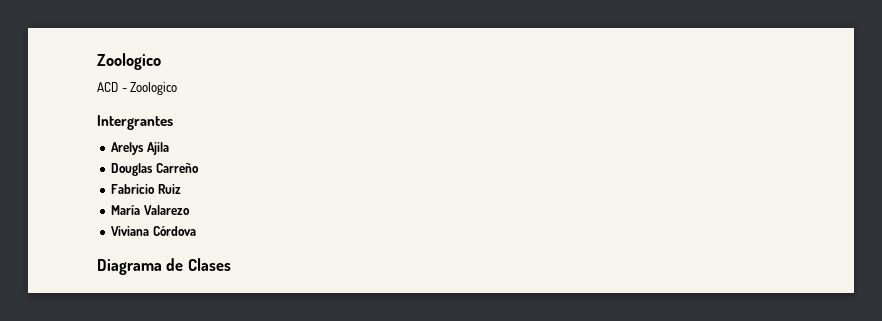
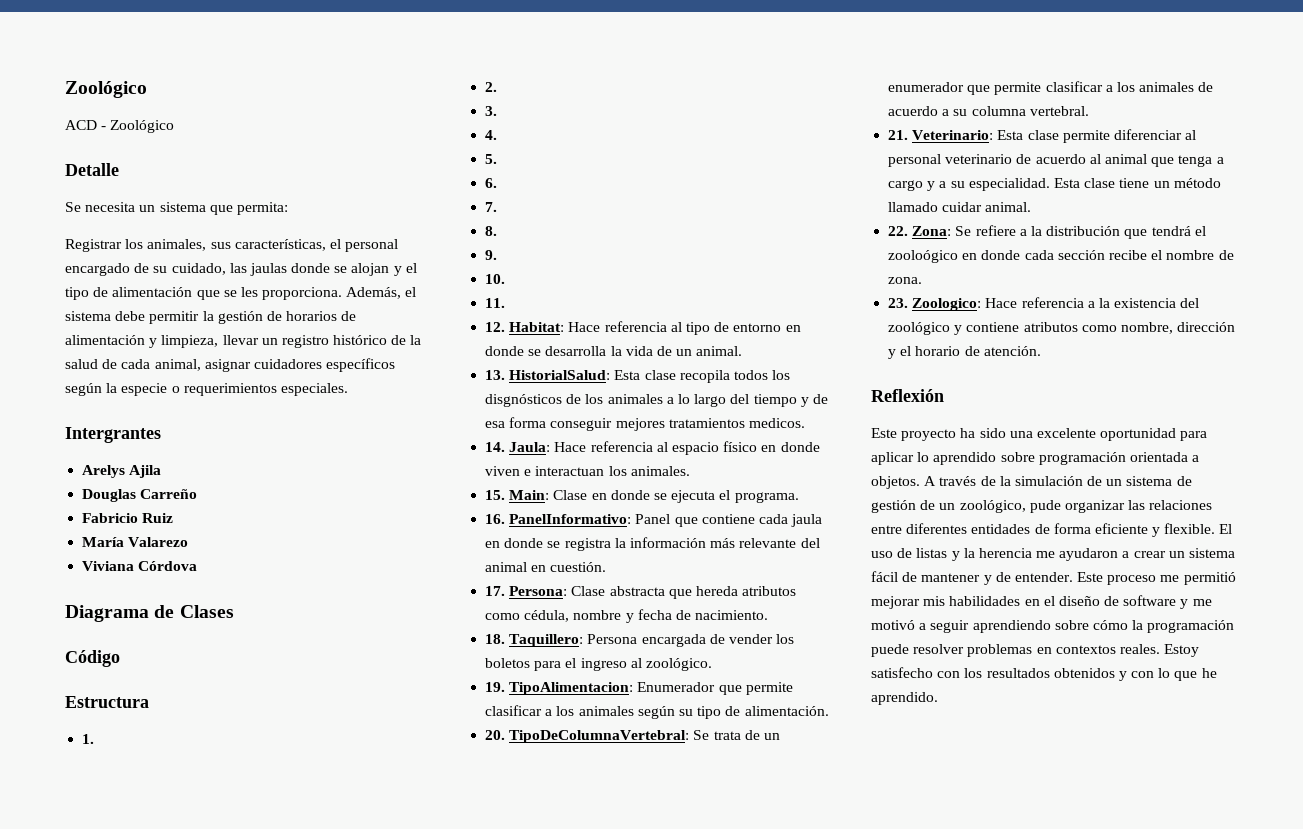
[97,53,161,70] Zoologico -> [65,81,147,98] Zoológico
[130,82,178,95] Zoologico -> [110,120,175,133] [65,163,119,176] [65,202,288,215] [65,239,399,252] [65,263,417,276] [65,287,417,300] [65,311,357,324] [65,335,422,348] [65,358,396,372] [65,383,348,396] Zoológico // Detalle // Se necesita un sistema que permita: // Registrar los animales, sus características, el personal encargado de su cuidado, las jaulas donde se alojan y el tipo de alimentación que se les proporciona. Además, el sistema debe permitir la gestión de horarios de alimentación y limpieza, llevar un registro histórico de la salud de cada animal, asignar cuidadores específicos según la especie o requerimientos especiales.
(231, 264) none -> [65,650,120,667] [65,696,149,708] [82,734,95,744] [485,82,498,92] [485,106,498,116] [485,130,498,140] [485,154,498,164] [485,178,498,188] [485,202,498,212] [485,226,498,236] [485,250,498,260] [485,274,506,284] [485,298,506,308] [485,321,801,335] [485,346,743,356] [485,370,791,383] [485,394,828,407] [485,417,805,431] [485,441,820,455] [485,466,690,476] [485,490,799,503] [485,514,823,527] [485,537,820,551] [485,562,607,572] [485,586,797,599] [485,609,769,623] [485,634,795,647] [485,658,712,671] [485,682,793,695] [485,705,829,719] [485,730,780,743] [888,81,1214,95] [888,106,1089,116] [888,129,1197,143] [888,154,1224,167] [888,178,1221,191] [888,202,1032,212] [888,225,1206,239] [888,250,1234,263] [888,277,923,284] [888,297,1200,311] [888,322,1236,335] [888,346,1041,359] [871,389,944,402] [871,428,1208,441] [871,452,1200,465] [871,476,1192,489] [871,500,1213,513] [871,523,1233,537] [871,548,1236,561] [871,571,1236,585] [871,595,1212,609] [871,620,1235,633] [871,644,1200,657] [871,667,1217,681] [871,692,938,705] // Código // Estructura // 1. // 2. // 3. // 4. // 5. // 6. // 7. // 8. // 9. // 10. // 11. // 12. Habitat: Hace referencia al tipo de entorno en donde se desarrolla la vida de un animal. // 13. HistorialSalud: Esta clase recopila todos los disgnósticos de los animales a lo largo del tiempo y de esa forma conseguir mejores tratamientos medicos. // 14. Jaula: Hace referencia al espacio físico en donde viven e interactuan los animales. // 15. Main: Clase en donde se ejecuta el programa. // 16. PanelInformativo: Panel que contiene cada jaula en donde se registra la información más relevante del animal en cuestión. // 17. Persona: Clase abstracta que hereda atributos como cédula, nombre y fecha de nacimiento. // 18. Taquillero: Persona encargada de vender los boletos para el ingreso al zoológico. // 19. TipoAlimentacion: Enumerador que permite clasificar a los animales según su tipo de alimentación. // 20. TipoDeColumnaVertebral: Se trata de un enumerador que permite clasificar a los animales de acuerdo a su columna vertebral. // 21. Veterinario: Esta clase permite diferenciar al personal veterinario de acuerdo al animal que tenga a cargo y a su especialidad. Esta clase tiene un método llamado cuidar animal. // 22. Zona: Se refiere a la distribución que tendrá el zooloógico en donde cada sección recibe el nombre de zona. // 23. Zoologico: Hace referencia a la existencia del zoológico y contiene atributos como nombre, dirección y el horario de atención. // Reflexión // Este proyecto ha sido una excelente oportunidad para aplicar lo aprendido sobre programación orientada a objetos. A través de la simulación de un sistema de gestión de un zoológico, pude organizar las relaciones entre diferentes entidades de forma eficiente y flexible. El uso de listas y la herencia me ayudaron a crear un sistema fácil de mantener y de entender. Este proceso me permitió mejorar mis habilidades en el diseño de software y me motivó a seguir aprendiendo sobre cómo la programación puede resolver problemas en contextos reales. Estoy satisfecho con los resultados obtenidos y con lo que he aprendido.

